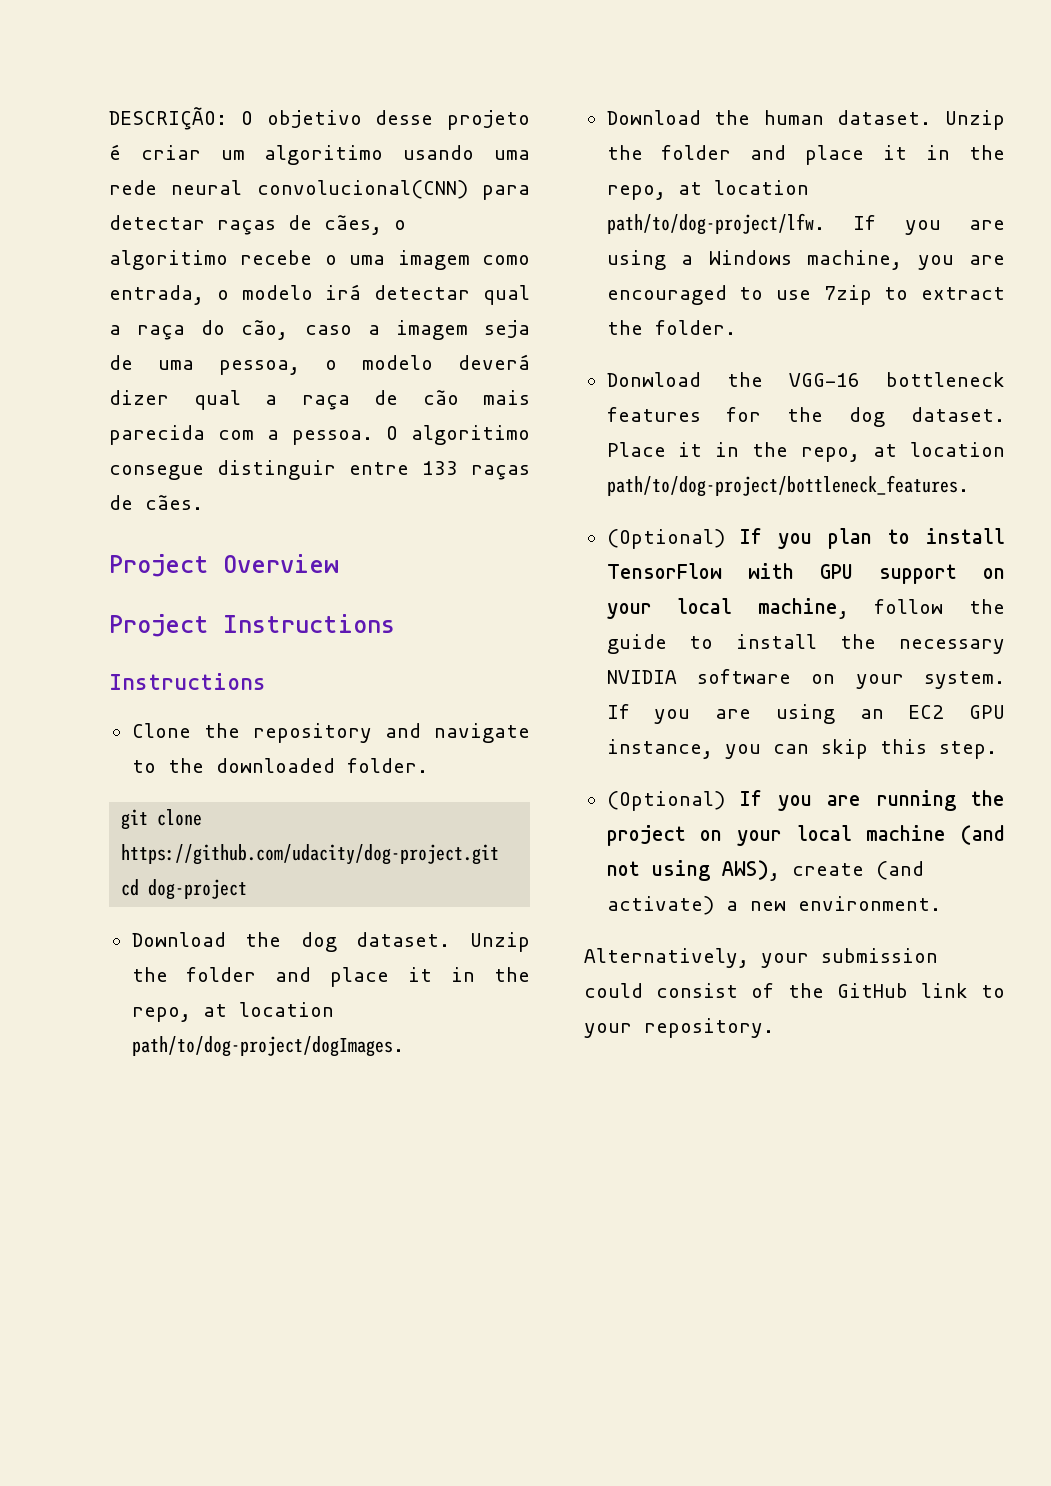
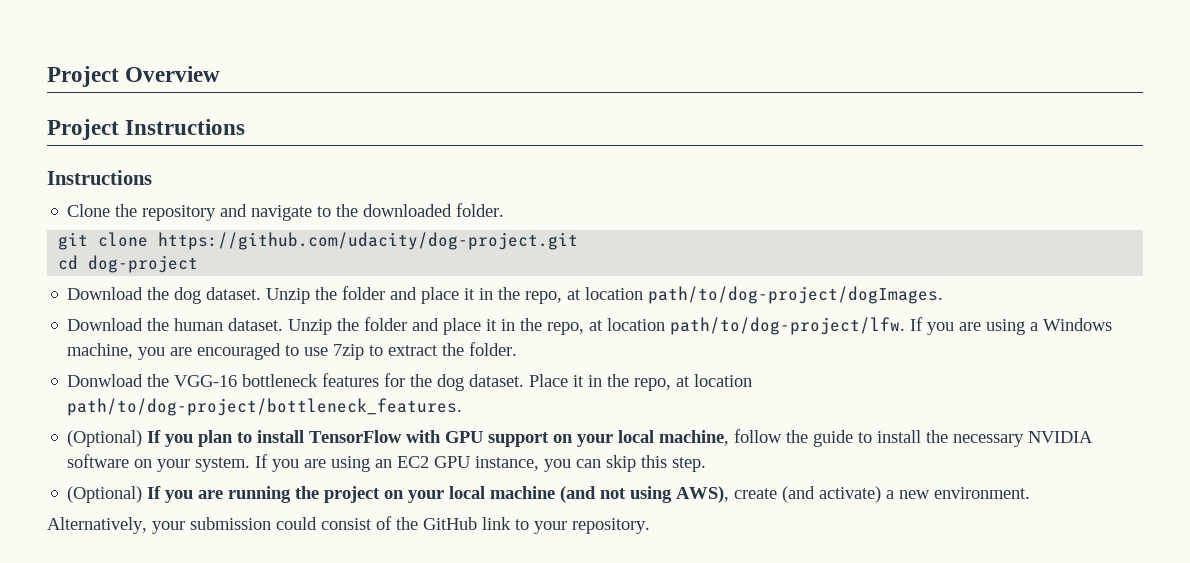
[109,107,530,130] [109,144,530,165] [109,180,530,200] [109,215,406,235] [109,250,530,270] [109,284,530,305] [109,320,530,340] [109,354,530,375] [109,390,530,410] [109,425,530,445] [109,460,530,480] [109,495,203,510] DESCRIÇÃO: O objetivo desse projeto é criar um algoritimo usando uma rede neural convolucional(CNN) para detectar raças de cães, o algoritimo recebe o uma imagem como entrada, o modelo irá detectar qual a raça do cão, caso a imagem seja de uma pessoa, o modelo deverá dizer qual a raça de cão mais parecida com a pessoa. O algoritimo consegue distinguir entre 133 raças de cães. // -> (47, 76) none

